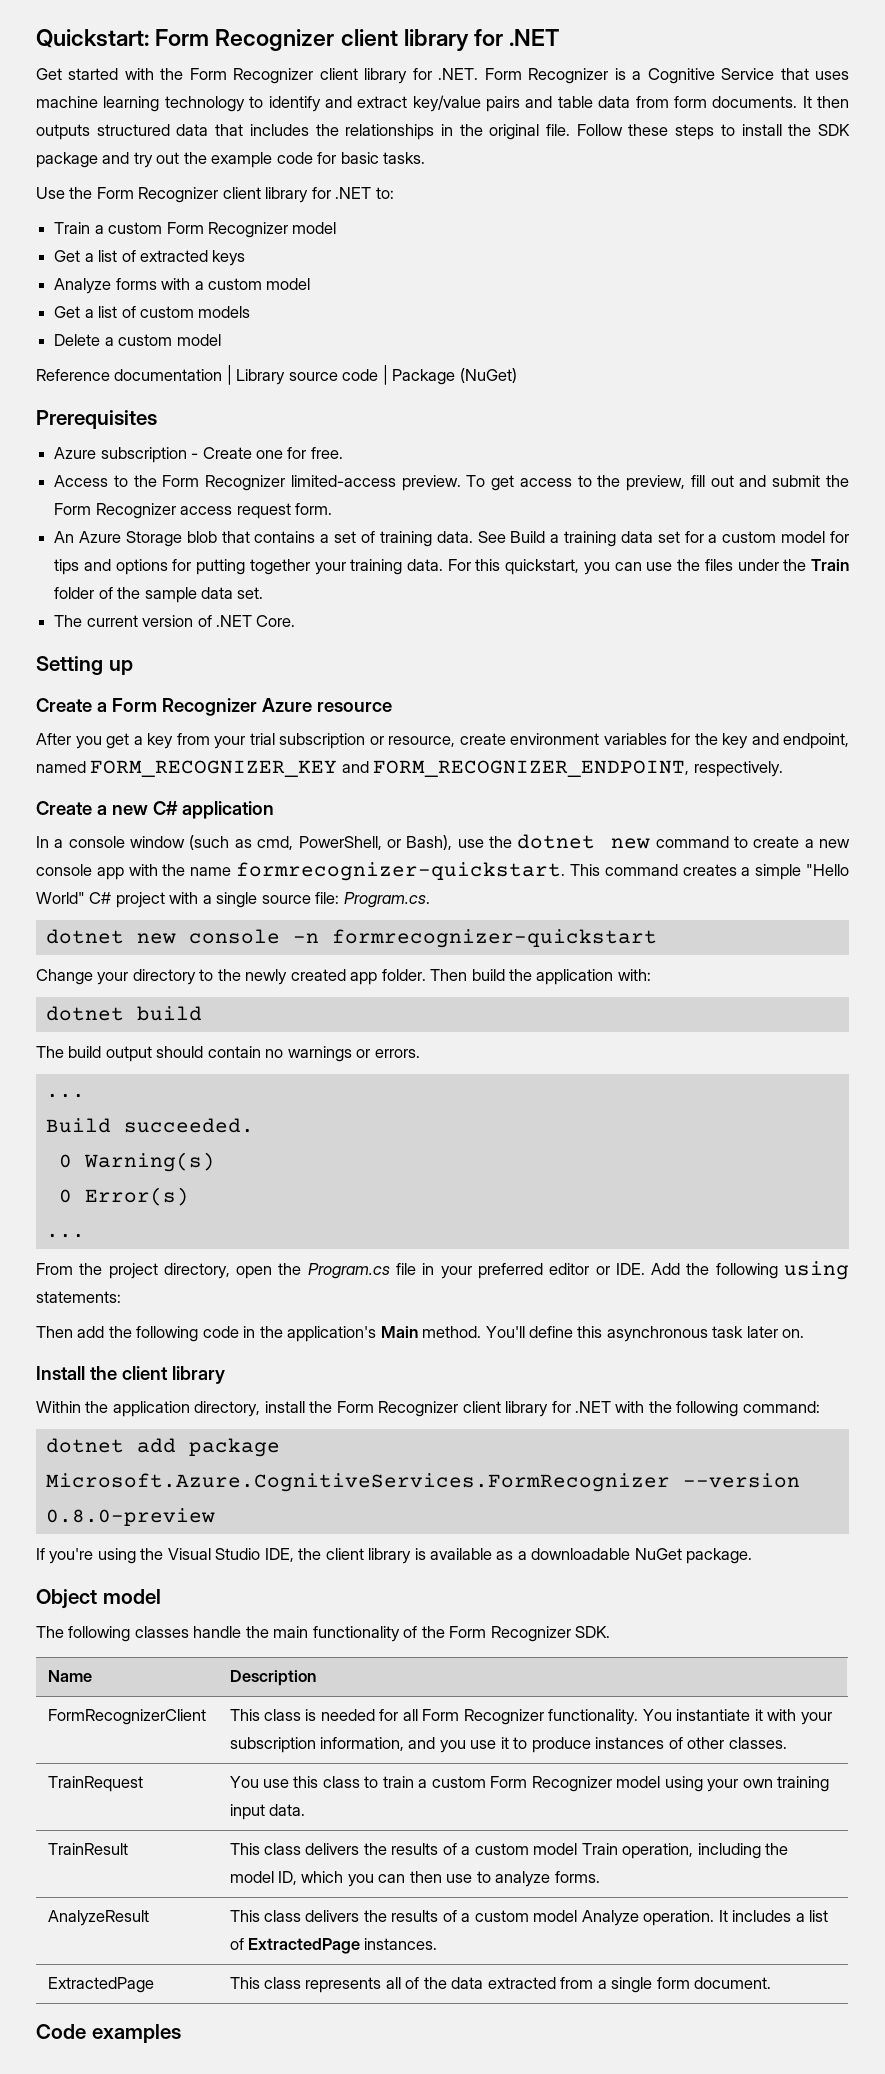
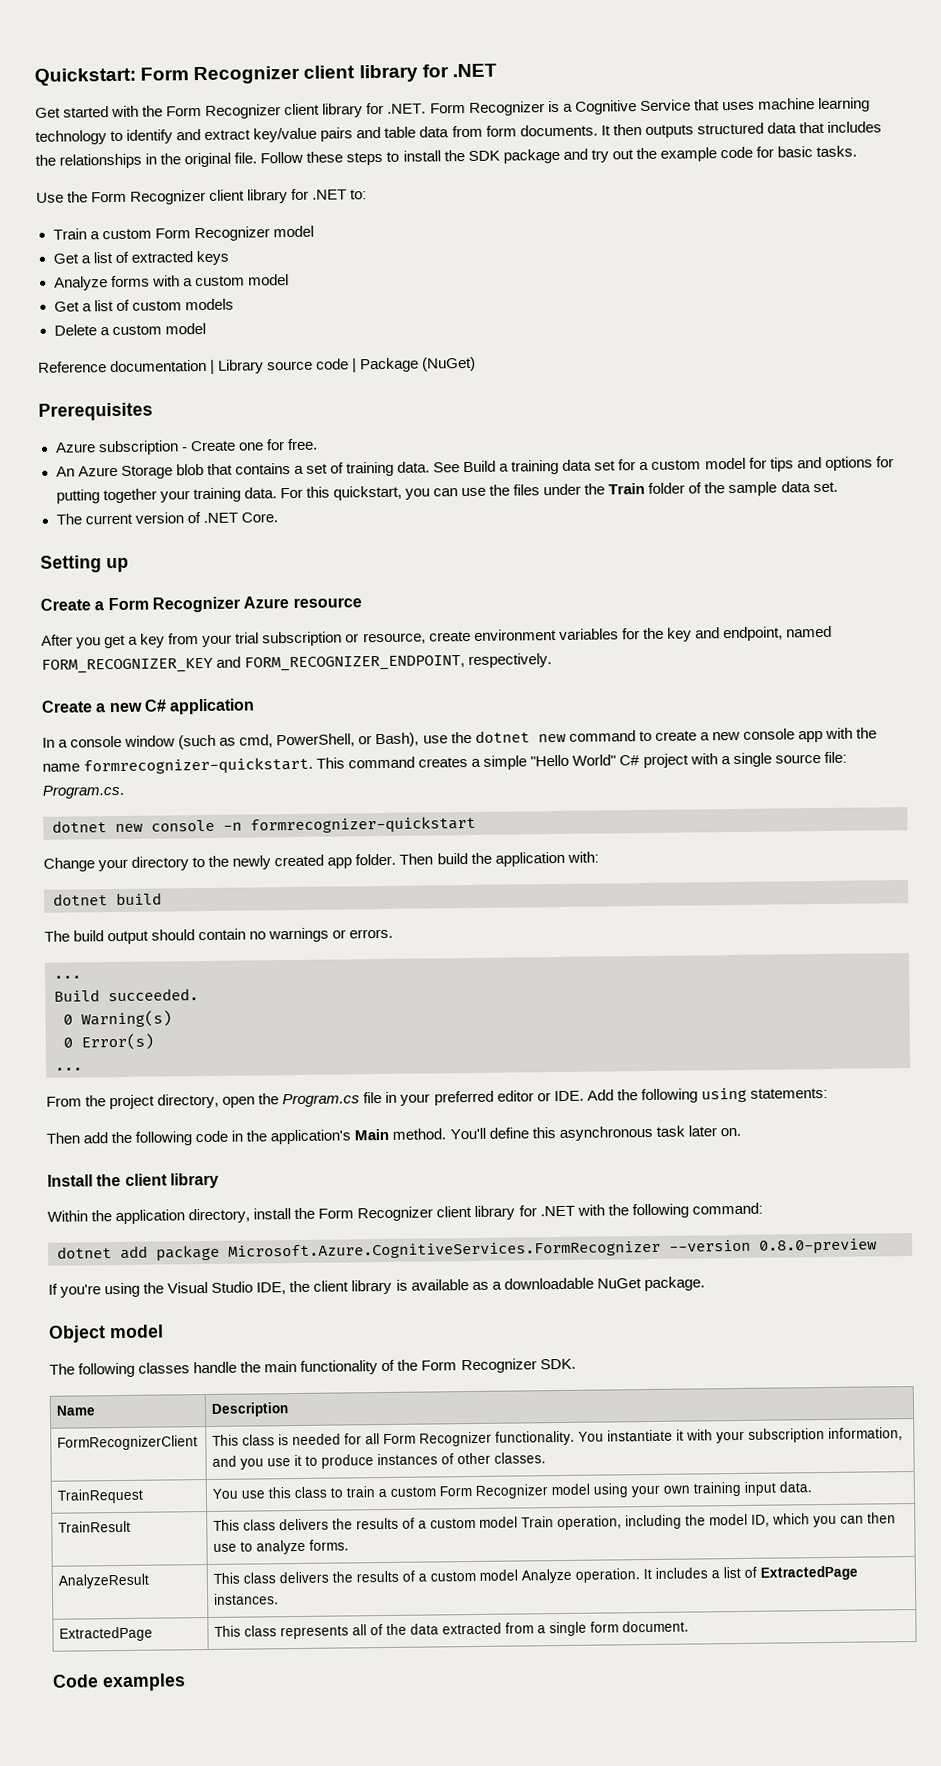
[54,475,849,491] [54,503,332,519] // Access to the Form Recognizer limited-access preview. To get access to the preview, fill out and submit the Form Recognizer access request form. -> (318, 444) none

